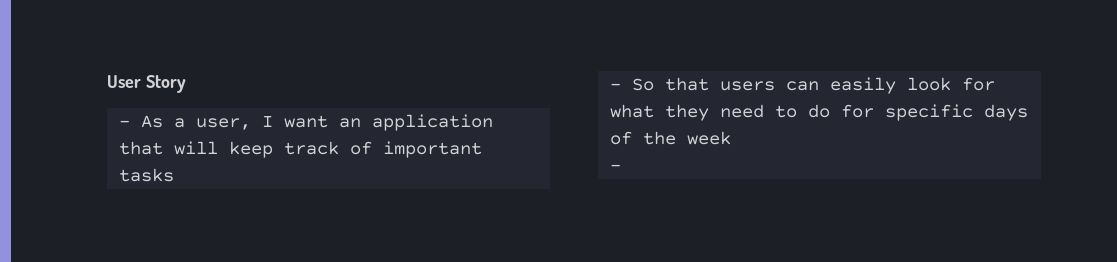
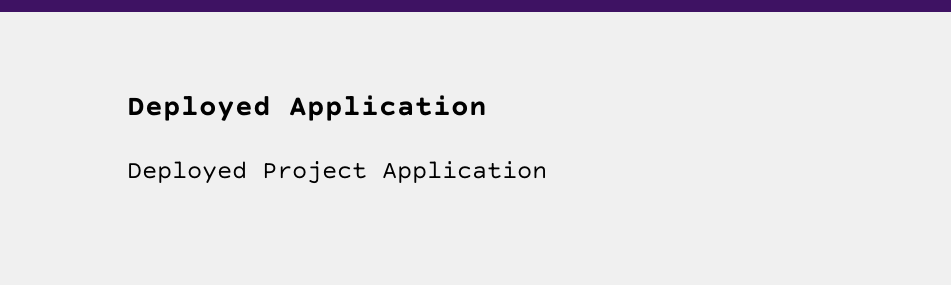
[107,75,186,93] [118,114,493,131] [118,141,482,158] [118,168,174,182] [609,77,995,94] [609,104,1028,121] [609,131,731,145] [609,164,621,171] User Story // - As a user, I want an application that will keep track of important tasks // - So that users can easily look for what they need to do for specific days of the week // - -> [127,95,487,121] [127,161,547,184] Deployed Application // Deployed Project Application

